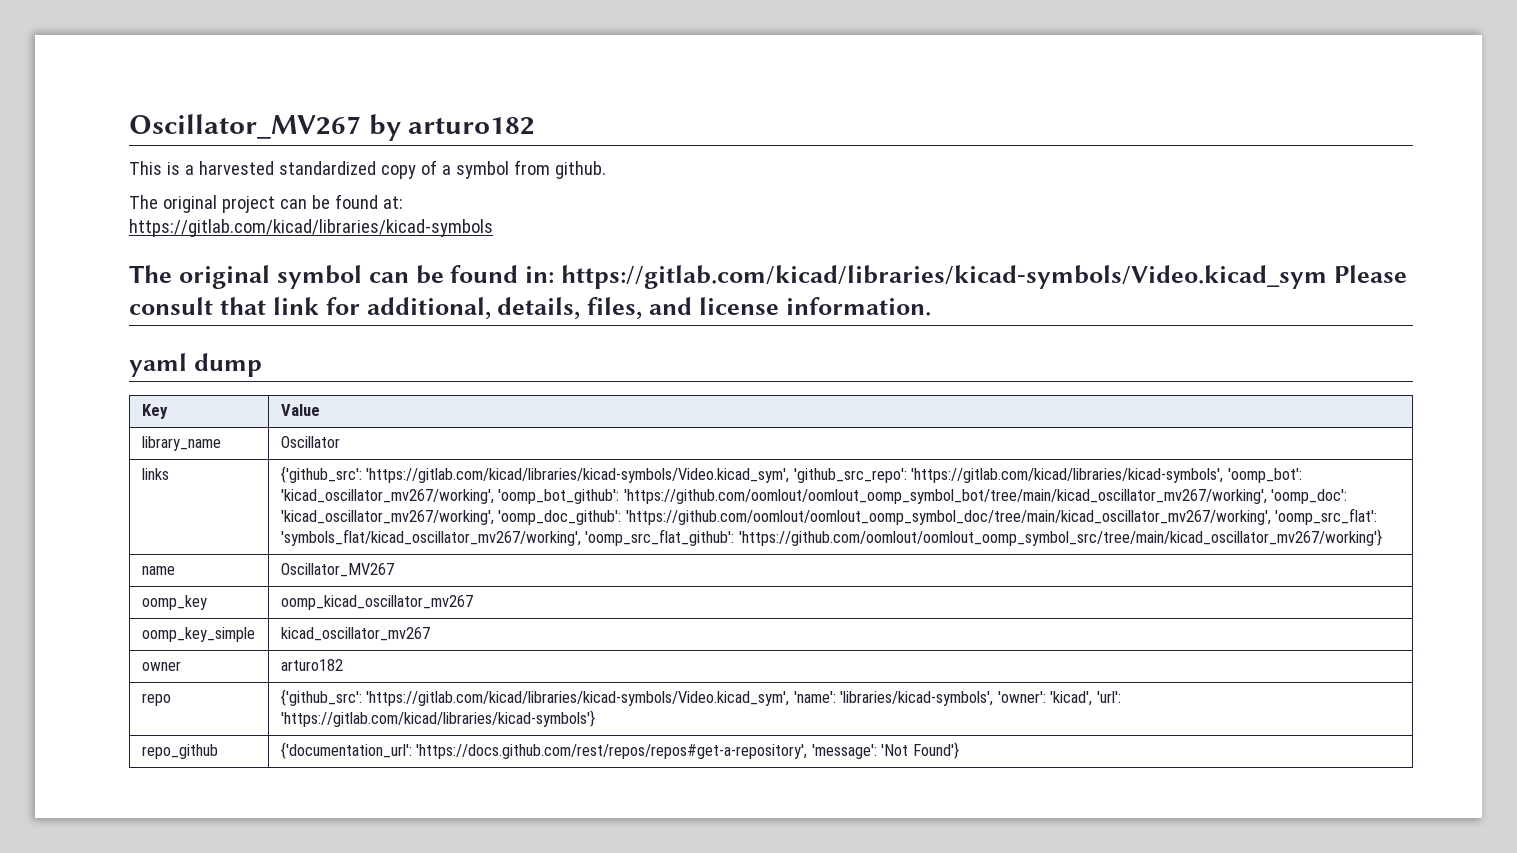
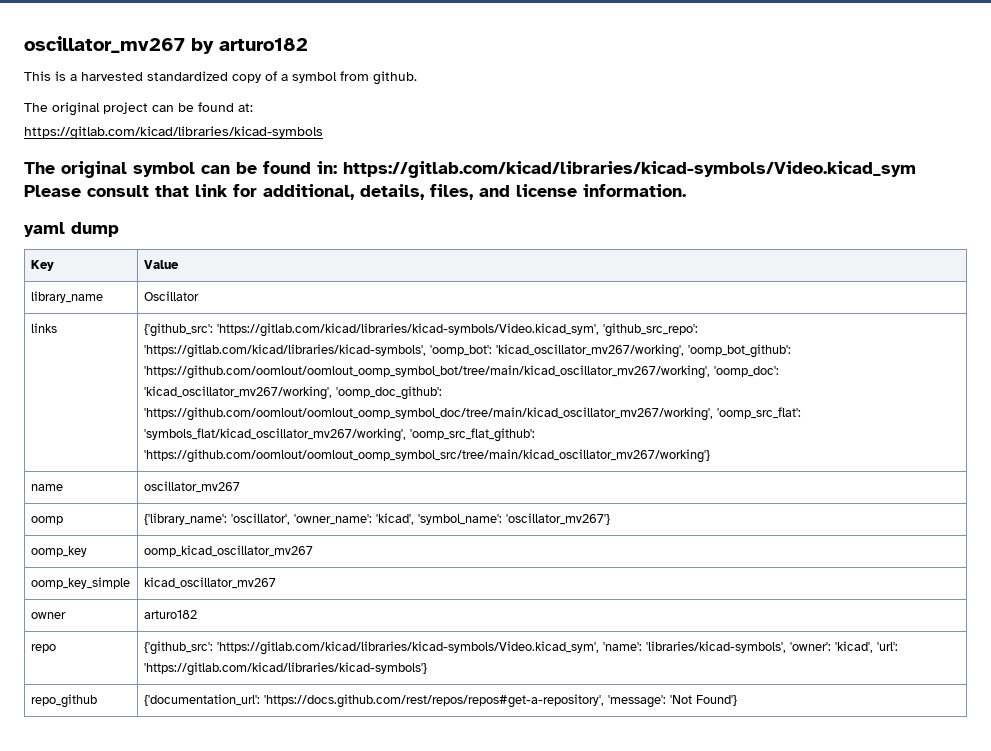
[129,114,361,139] Oscillator_MV267 -> [24,36,185,53] oscillator_mv267
[280,563,394,577] Oscillator_MV267 -> [143,481,240,493] [30,516,63,525] [143,513,610,525] oscillator_mv267 // oomp | {'library_name': 'oscillator', 'owner_name': 'kicad', 'symbol_name': 'oscillator_mv267'}

